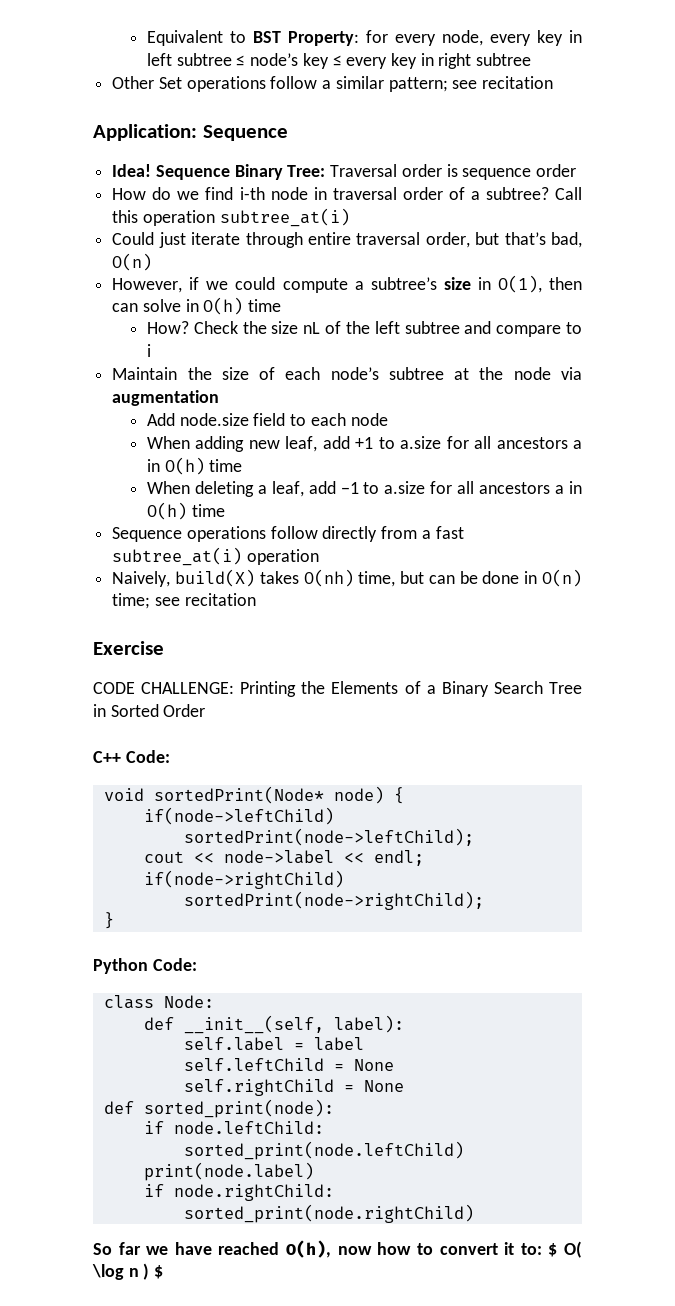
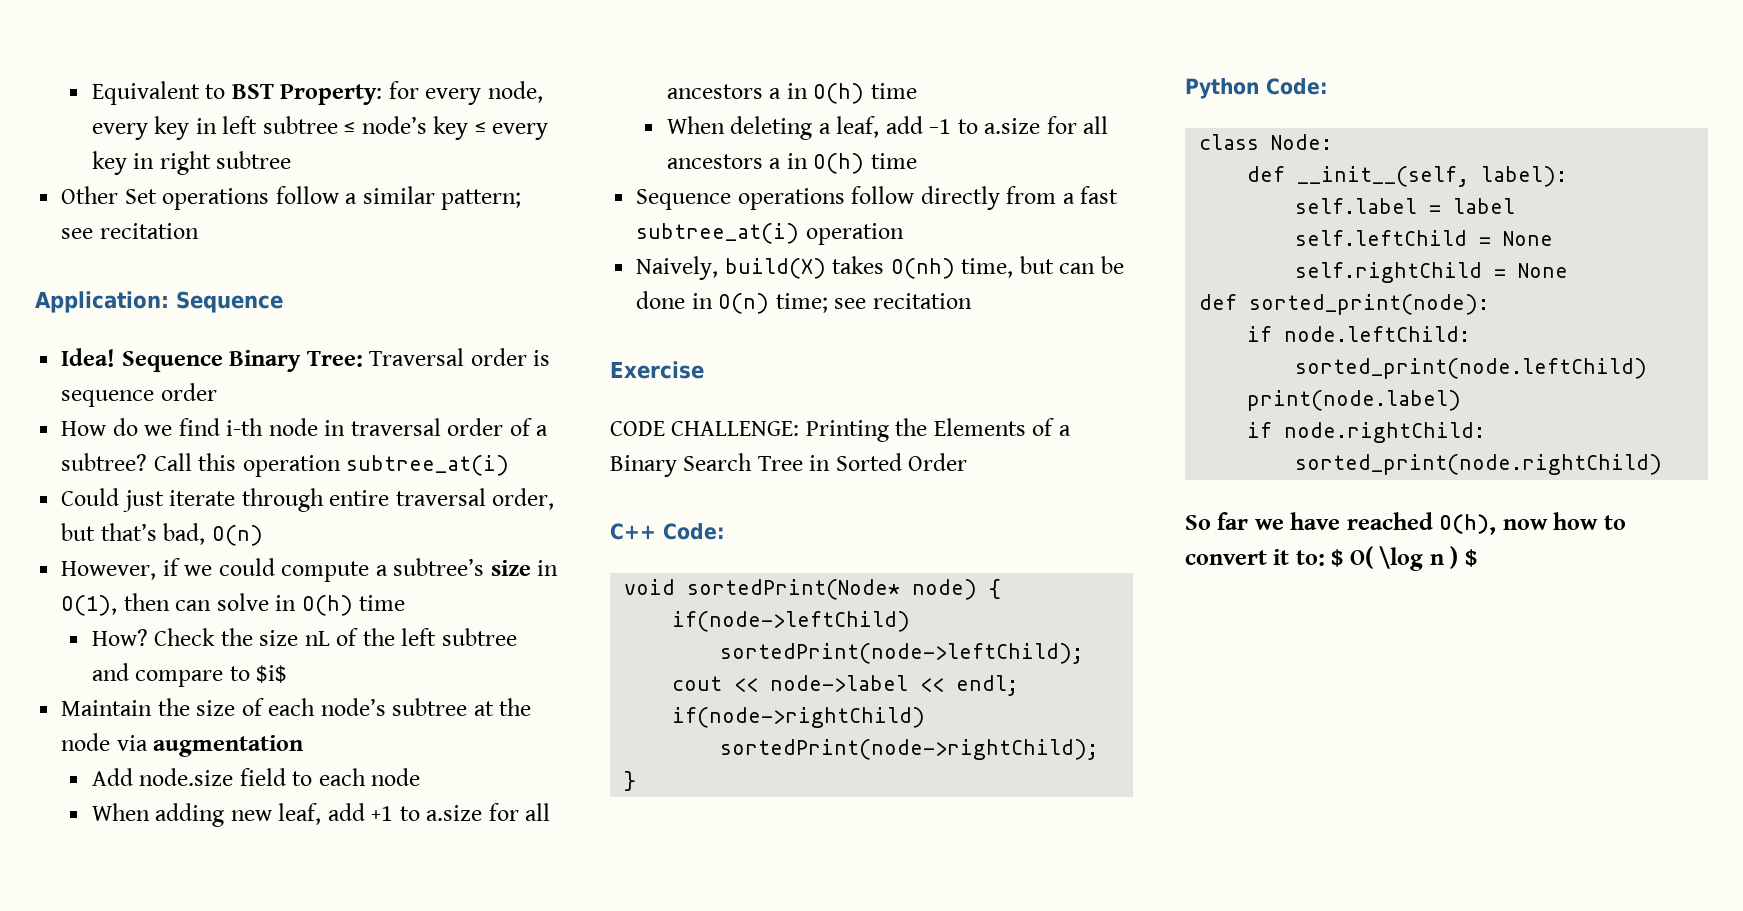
[146,344,151,357] i -> [256,665,288,683] $i$

